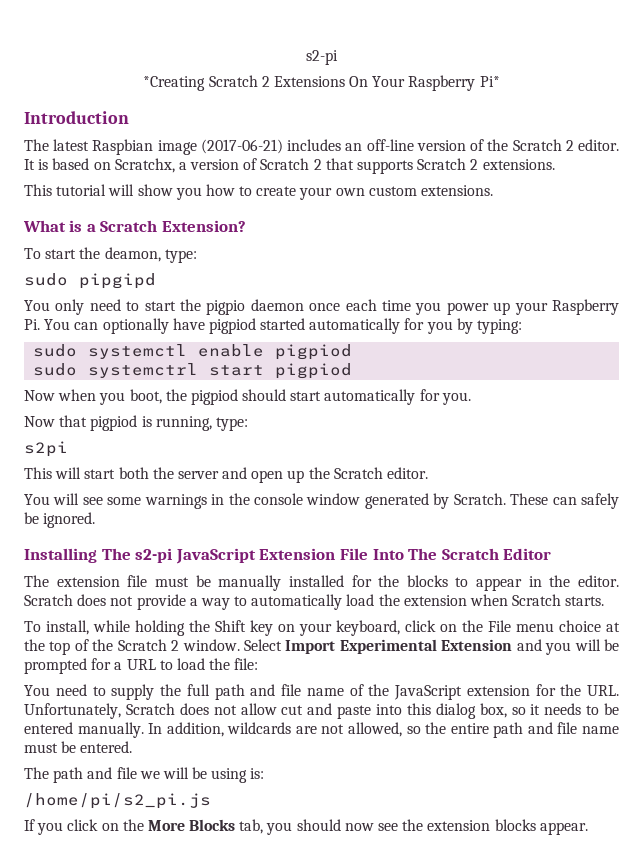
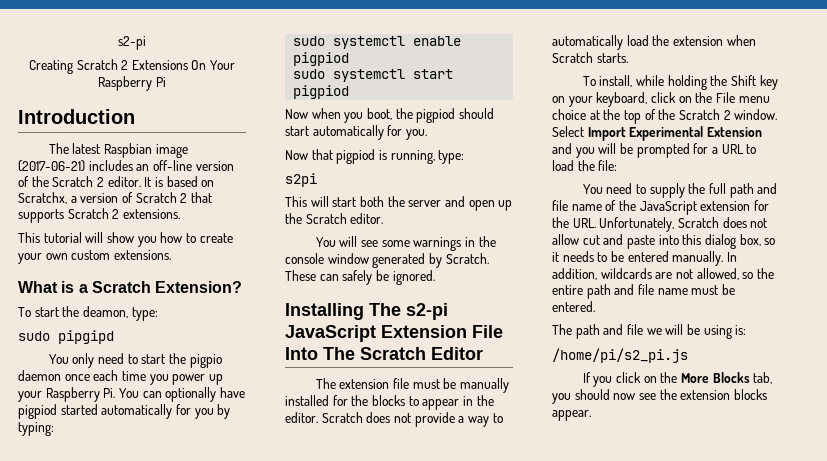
[143,76,206,91] *Creating -> [28,60,73,74] Creating
[479,76,500,87] Pi* -> [155,77,166,87] Pi
[88,363,199,378] systemctrl -> [333,69,406,82] systemctl

